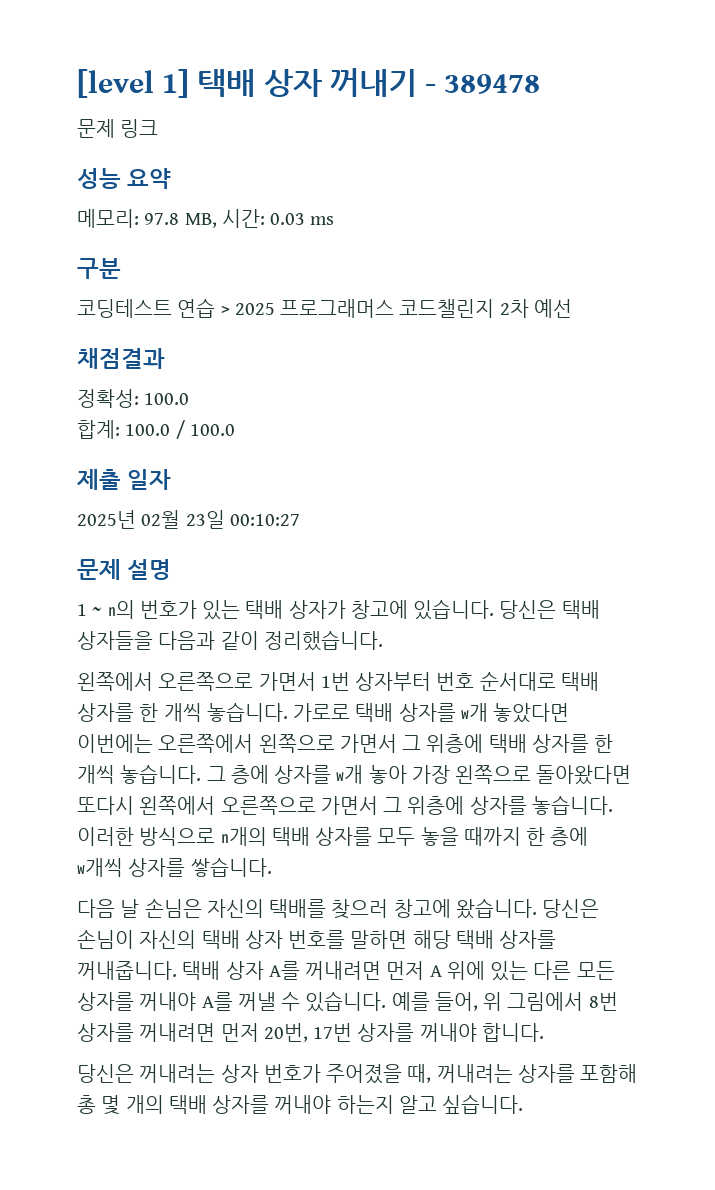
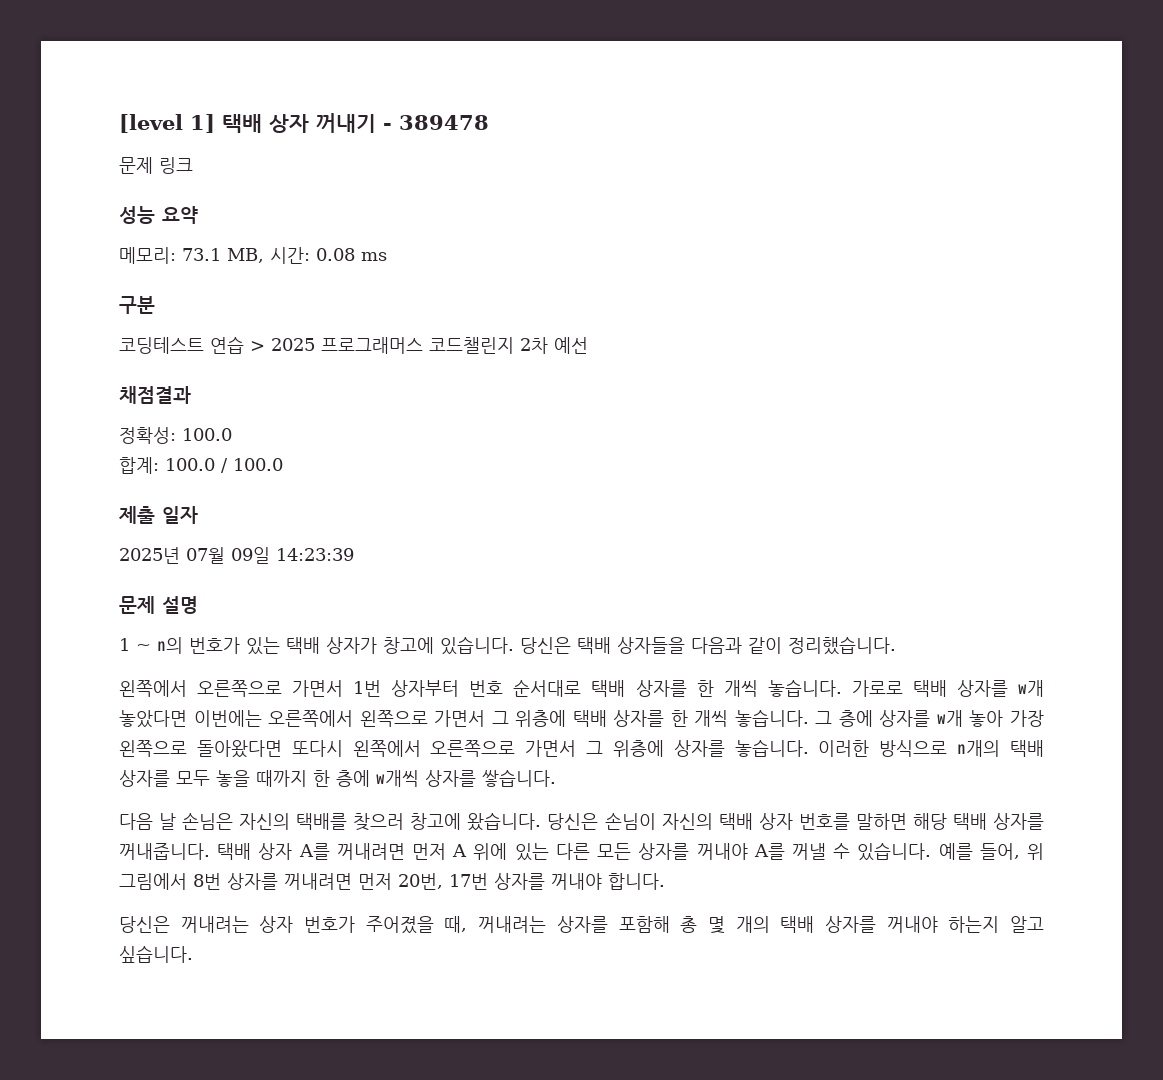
[144,213,180,225] 97.8 -> [182,248,221,261] 73.1
[270,213,306,225] 0.03 -> [316,248,355,261] 0.08
[141,510,300,529] 02월 23일 00:10:27 -> [186,547,354,564] 07월 09일 14:23:39

